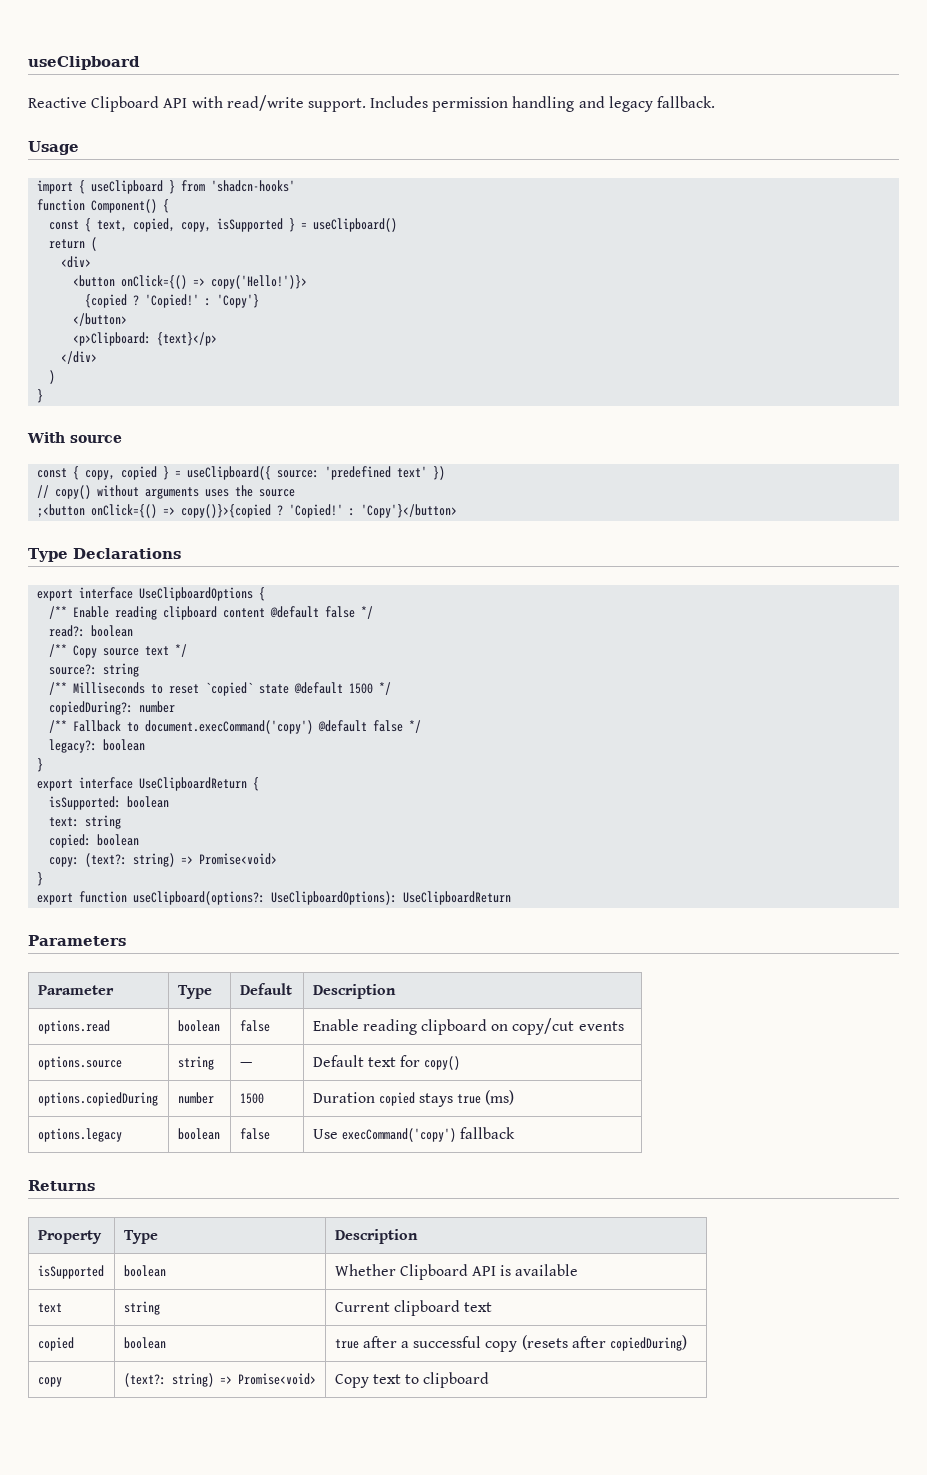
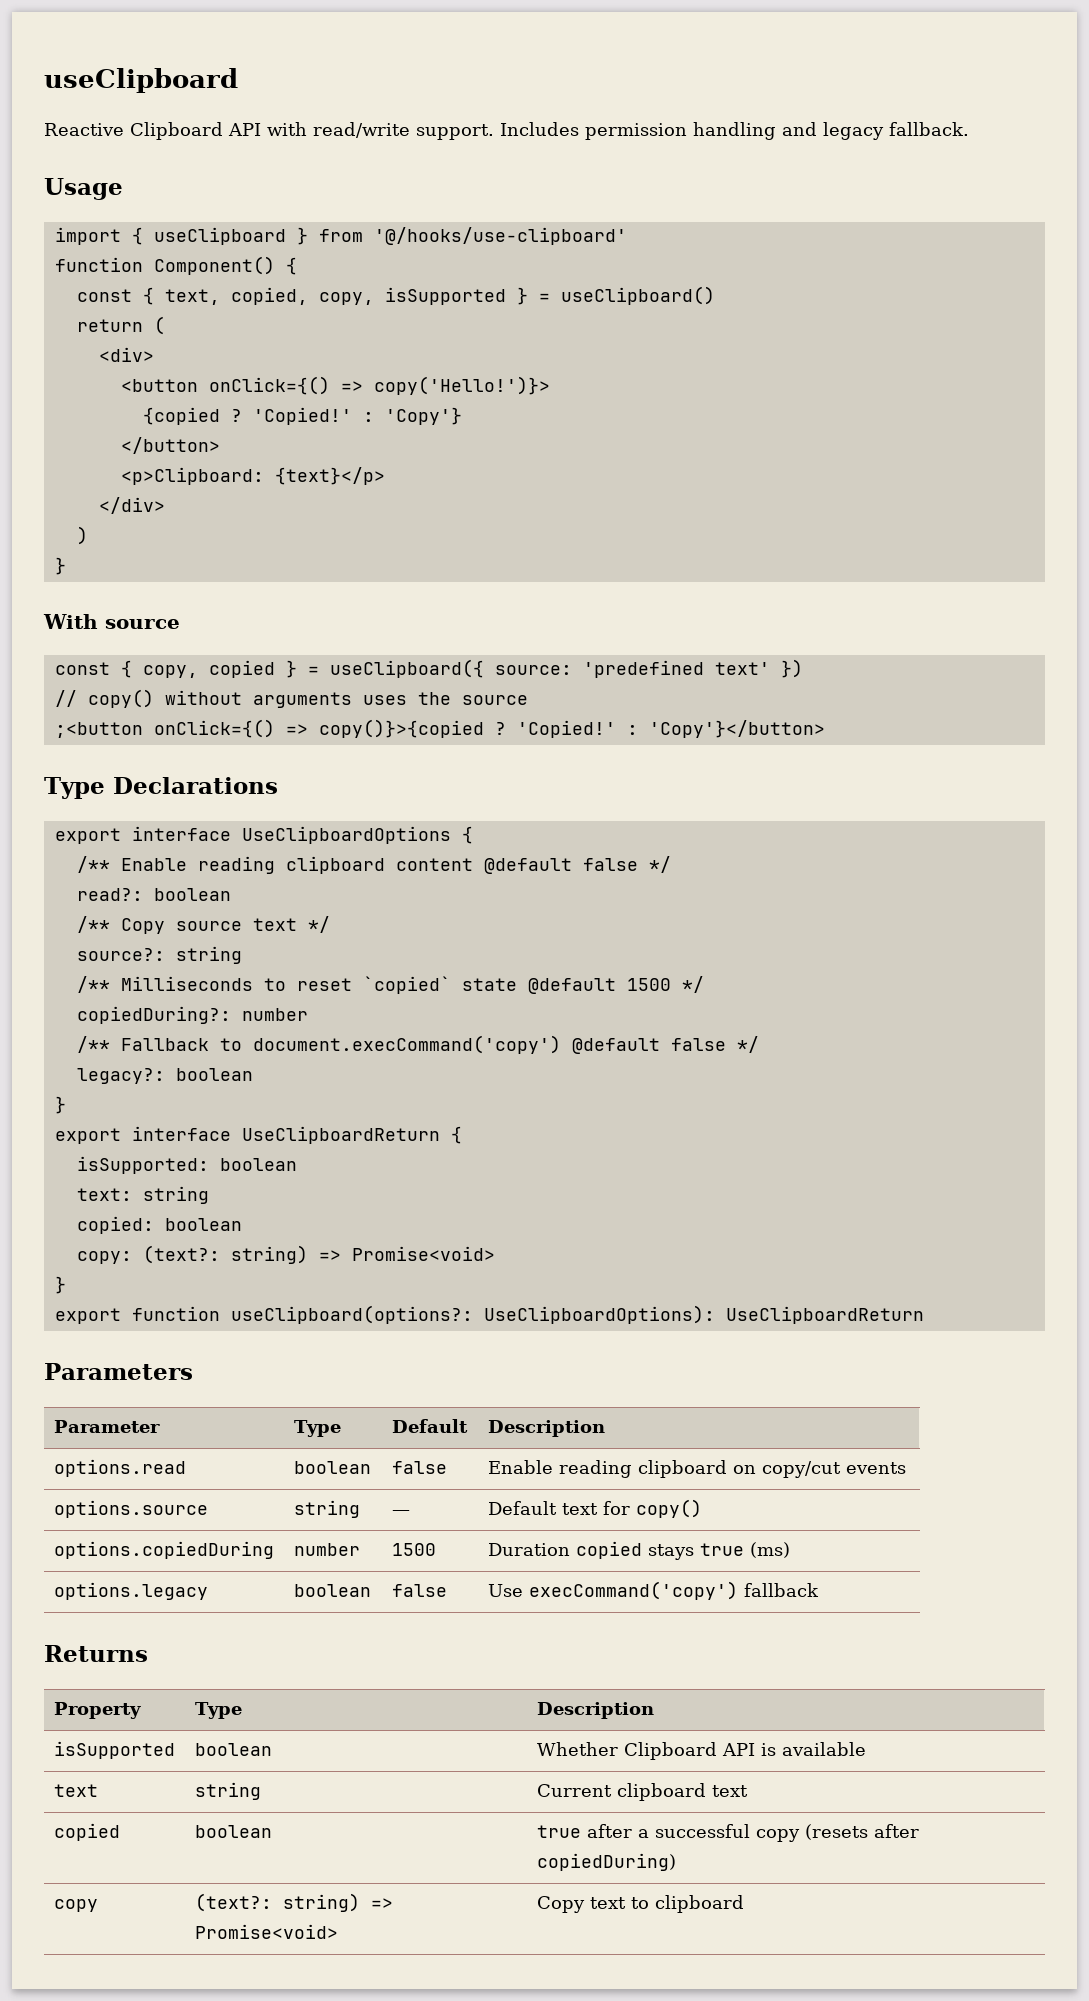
[211,180,296,192] 'shadcn-hooks' -> [373,227,627,245] '@/hooks/use-clipboard'

